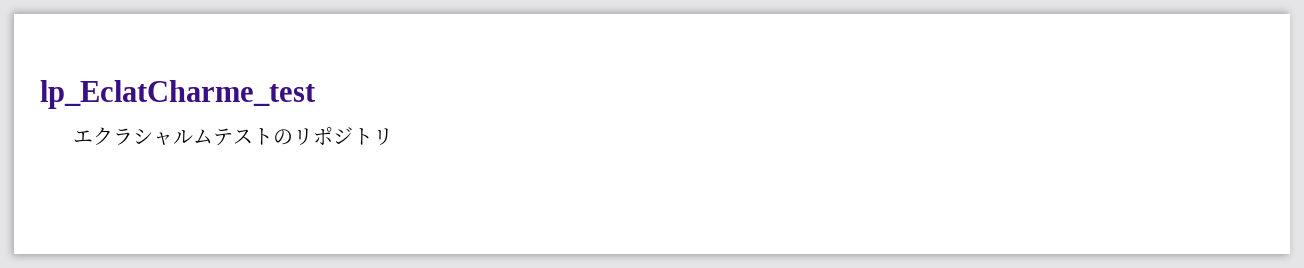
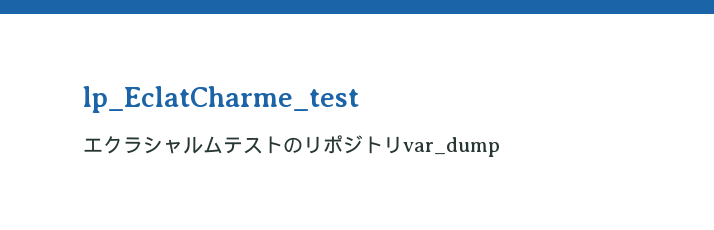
(394, 136) none -> [403,137,500,157] var_dump

